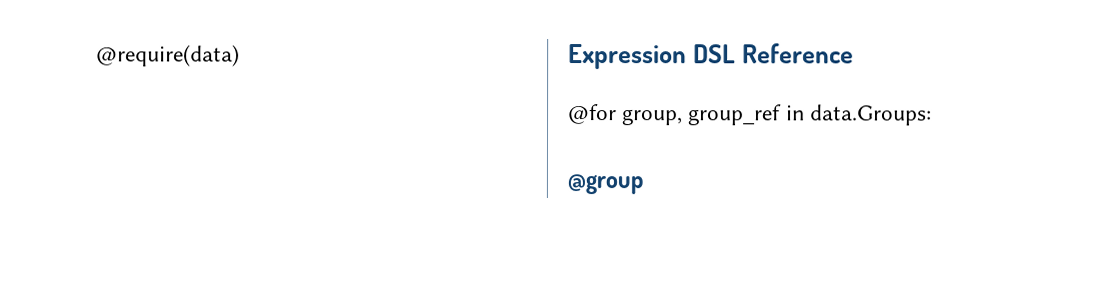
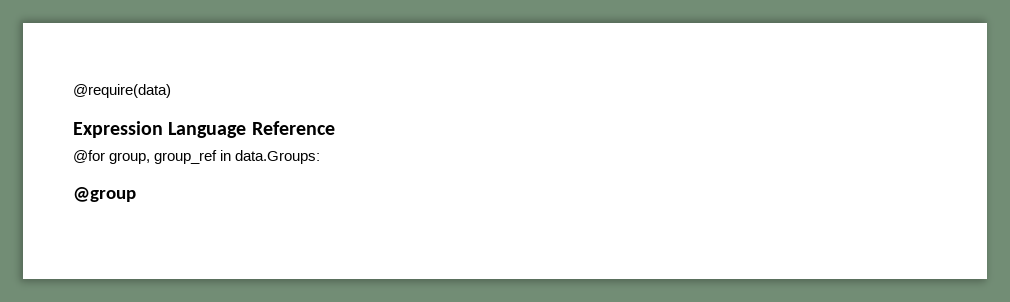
[693,44,737,64] DSL -> [168,122,247,138] Language

